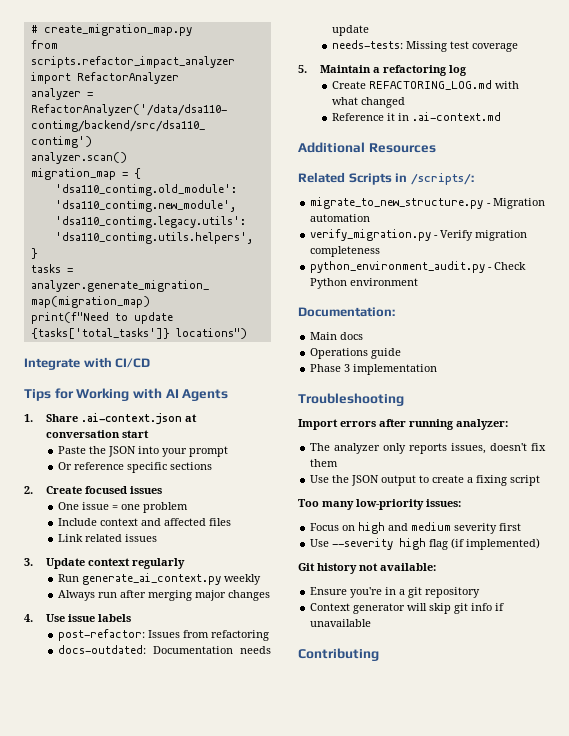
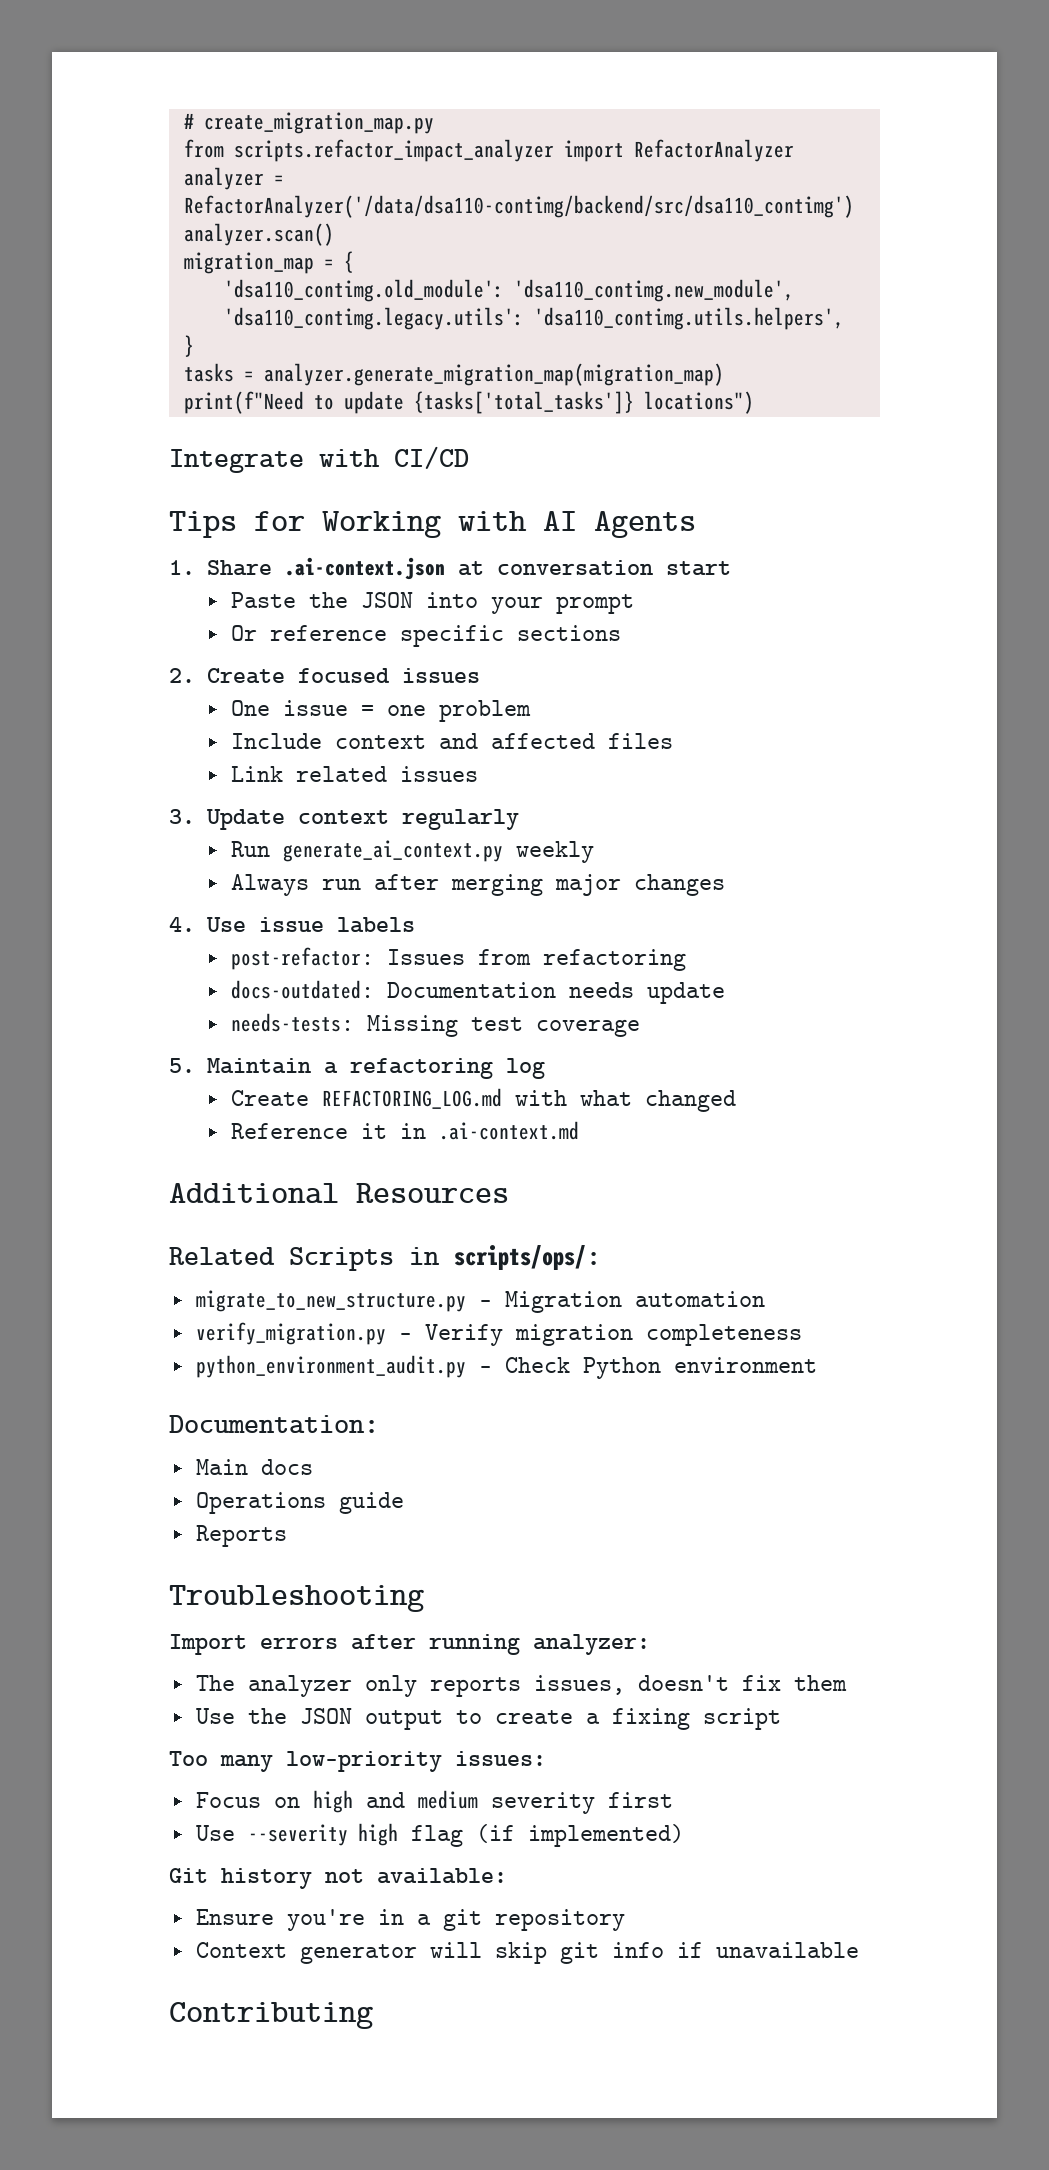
[410,173,474,185] /scripts/: -> [454,1245,601,1270] scripts/ops/:
[310,364,438,375] Phase 3 implementation -> [195,1525,287,1547] Reports

